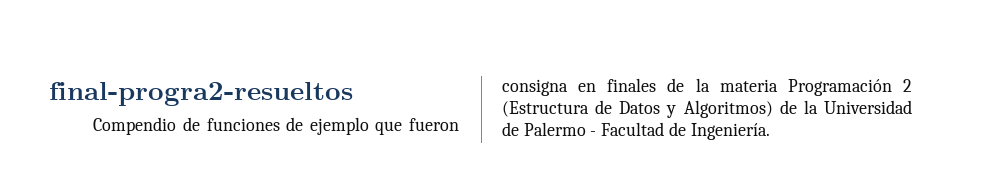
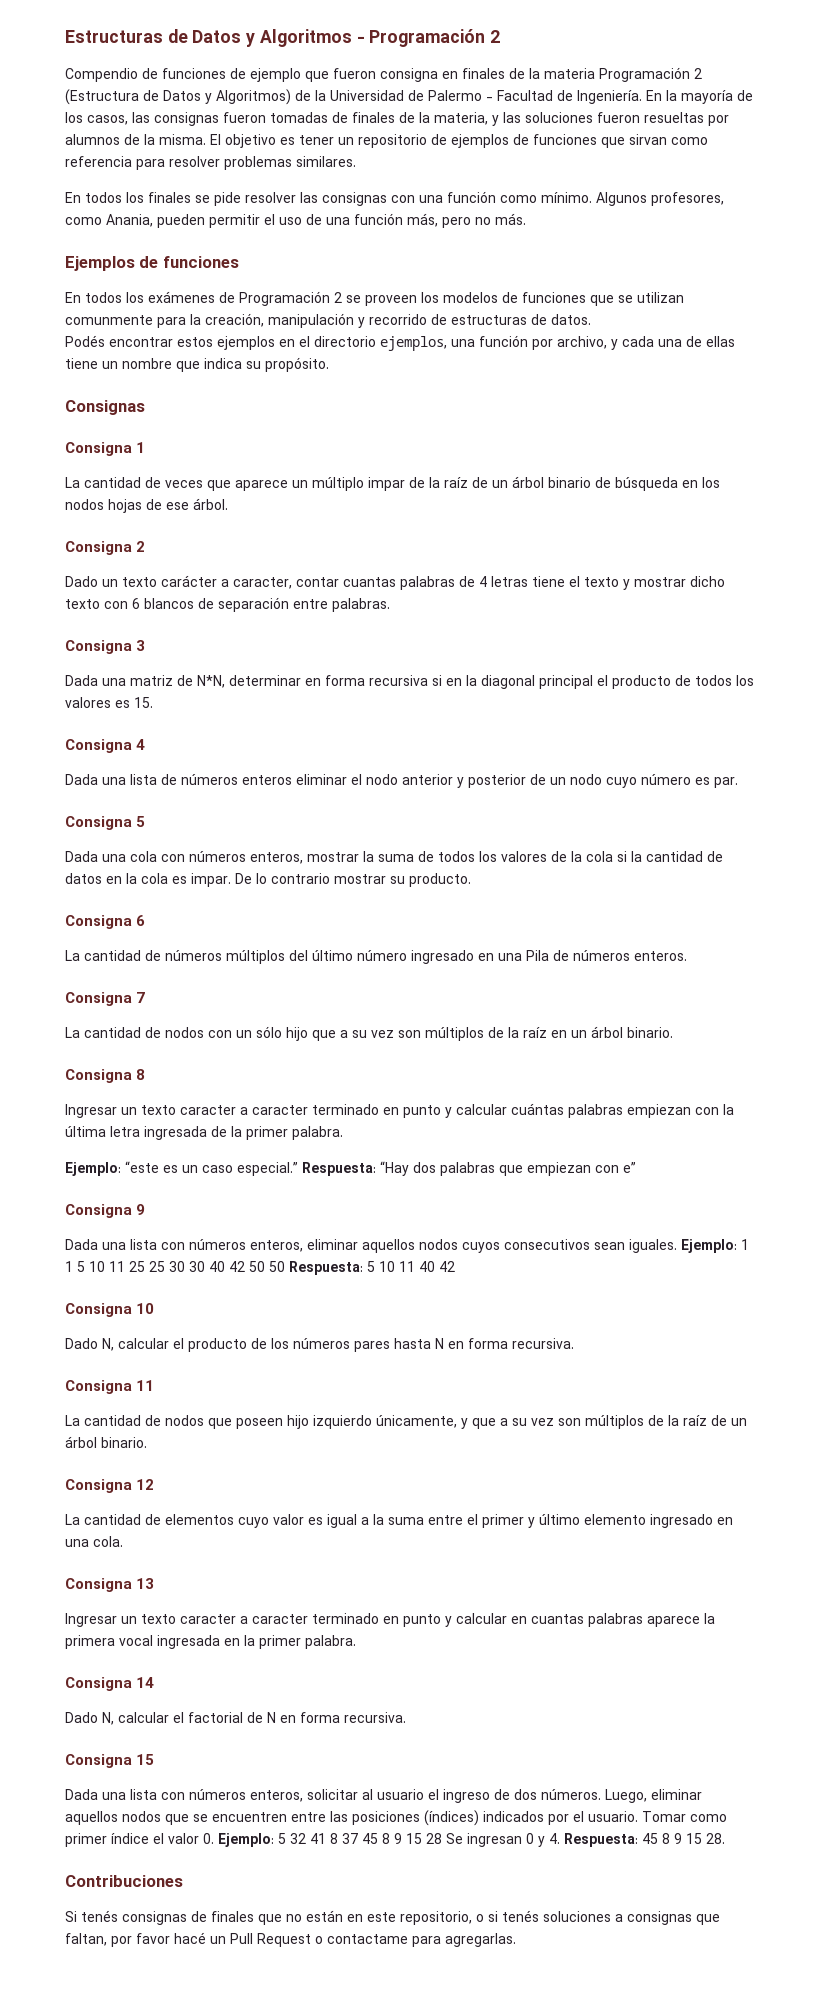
[49,82,353,106] final-progra2-resueltos -> [65,29,501,47] Estructuras de Datos y Algoritmos - Programación 2
(770, 131) none -> [646,90,753,104] [65,112,729,126] [65,134,708,148] [65,156,356,170] [65,191,724,206] [65,213,526,228] [65,256,239,271] [65,291,684,306] [65,313,591,328] [65,335,735,351] [65,357,329,372] [65,400,145,415] [65,442,146,456] [65,476,720,491] [65,498,228,513] [65,541,146,555] [65,575,725,590] [65,597,390,612] [65,640,146,654] [65,675,754,689] [65,697,153,708] [65,739,146,753] [65,774,738,788] [65,816,146,830] [65,851,723,864] [65,873,471,887] [65,915,146,929] [65,950,687,964] [65,992,146,1006] [65,1026,673,1041] [65,1069,146,1083] [65,1103,734,1118] [65,1126,343,1140] [65,1161,636,1176] [65,1204,146,1218] [65,1239,749,1253] [65,1261,455,1275] [65,1303,155,1317] [65,1338,574,1352] [65,1380,155,1394] [65,1415,747,1429] [65,1436,147,1448] [65,1479,155,1493] [65,1514,733,1528] [65,1536,123,1547] [65,1578,155,1592] [65,1613,715,1627] [65,1635,356,1649] [65,1677,155,1691] [65,1712,406,1725] [65,1754,155,1768] [65,1789,702,1803] [65,1810,727,1826] [65,1833,725,1847] [65,1875,183,1887] [65,1910,720,1925] [65,1932,516,1947] En la mayoría de los casos, las consignas fueron tomadas de finales de la materia, y las soluciones fueron resueltas por alumnos de la misma. El objetivo es tener un repositorio de ejemplos de funciones que sirvan como referencia para resolver problemas similares. // En todos los finales se pide resolver las consignas con una función como mínimo. Algunos profesores, como Anania, pueden permitir el uso de una función más, pero no más. // Ejemplos de funciones // En todos los exámenes de Programación 2 se proveen los modelos de funciones que se utilizan comunmente para la creación, manipulación y recorrido de estructuras de datos. // Podés encontrar estos ejemplos en el directorio ejemplos, una función por archivo, y cada una de ellas tiene un nombre que indica su propósito. // Consignas // Consigna 1 // La cantidad de veces que aparece un múltiplo impar de la raíz de un árbol binario de búsqueda en los nodos hojas de ese árbol. // Consigna 2 // Dado un texto carácter a caracter, contar cuantas palabras de 4 letras tiene el texto y mostrar dicho texto con 6 blancos de separación entre palabras. // Consigna 3 // Dada una matriz de N*N, determinar en forma recursiva si en la diagonal principal el producto de todos los valores es 15. // Consigna 4 // Dada una lista de números enteros eliminar el nodo anterior y posterior de un nodo cuyo número es par. // Consigna 5 // Dada una cola con números enteros, mostrar la suma de todos los valores de la cola si la cantidad de datos en la cola es impar. De lo contrario mostrar su producto. // Consigna 6 // La cantidad de números múltiplos del último número ingresado en una Pila de números enteros. // Consigna 7 // La cantidad de nodos con un sólo hijo que a su vez son múltiplos de la raíz en un árbol binario. // Consigna 8 // Ingresar un texto caracter a caracter terminado en punto y calcular cuántas palabras empiezan con la última letra ingresada de la primer palabra. // Ejemplo: “este es un caso especial.” Respuesta: “Hay dos palabras que empiezan con e” // Consigna 9 // Dada una lista con números enteros, eliminar aquellos nodos cuyos consecutivos sean iguales. Ejemplo: 1 1 5 10 11 25 25 30 30 40 42 50 50 Respuesta: 5 10 11 40 42 // Consigna 10 // Dado N, calcular el producto de los números pares hasta N en forma recursiva. // Consigna 11 // La cantidad de nodos que poseen hijo izquierdo únicamente, y que a su vez son múltiplos de la raíz de un árbol binario. // Consigna 12 // La cantidad de elementos cuyo valor es igual a la suma entre el primer y último elemento ingresado en una cola. // Consigna 13 // Ingresar un texto caracter a caracter terminado en punto y calcular en cuantas palabras aparece la primera vocal ingresada en la primer palabra. // Consigna 14 // Dado N, calcular el factorial de N en forma recursiva. // Consigna 15 // Dada una lista con números enteros, solicitar al usuario el ingreso de dos números. Luego, eliminar aquellos nodos que se encuentren entre las posiciones (índices) indicados por el usuario. Tomar como primer índice el valor 0. Ejemplo: 5 32 41 8 37 45 8 9 15 28 Se ingresan 0 y 4. Respuesta: 45 8 9 15 28. // Contribuciones // Si tenés consignas de finales que no están en este repositorio, o si tenés soluciones a consignas que faltan, por favor hacé un Pull Request o contactame para agregarlas.

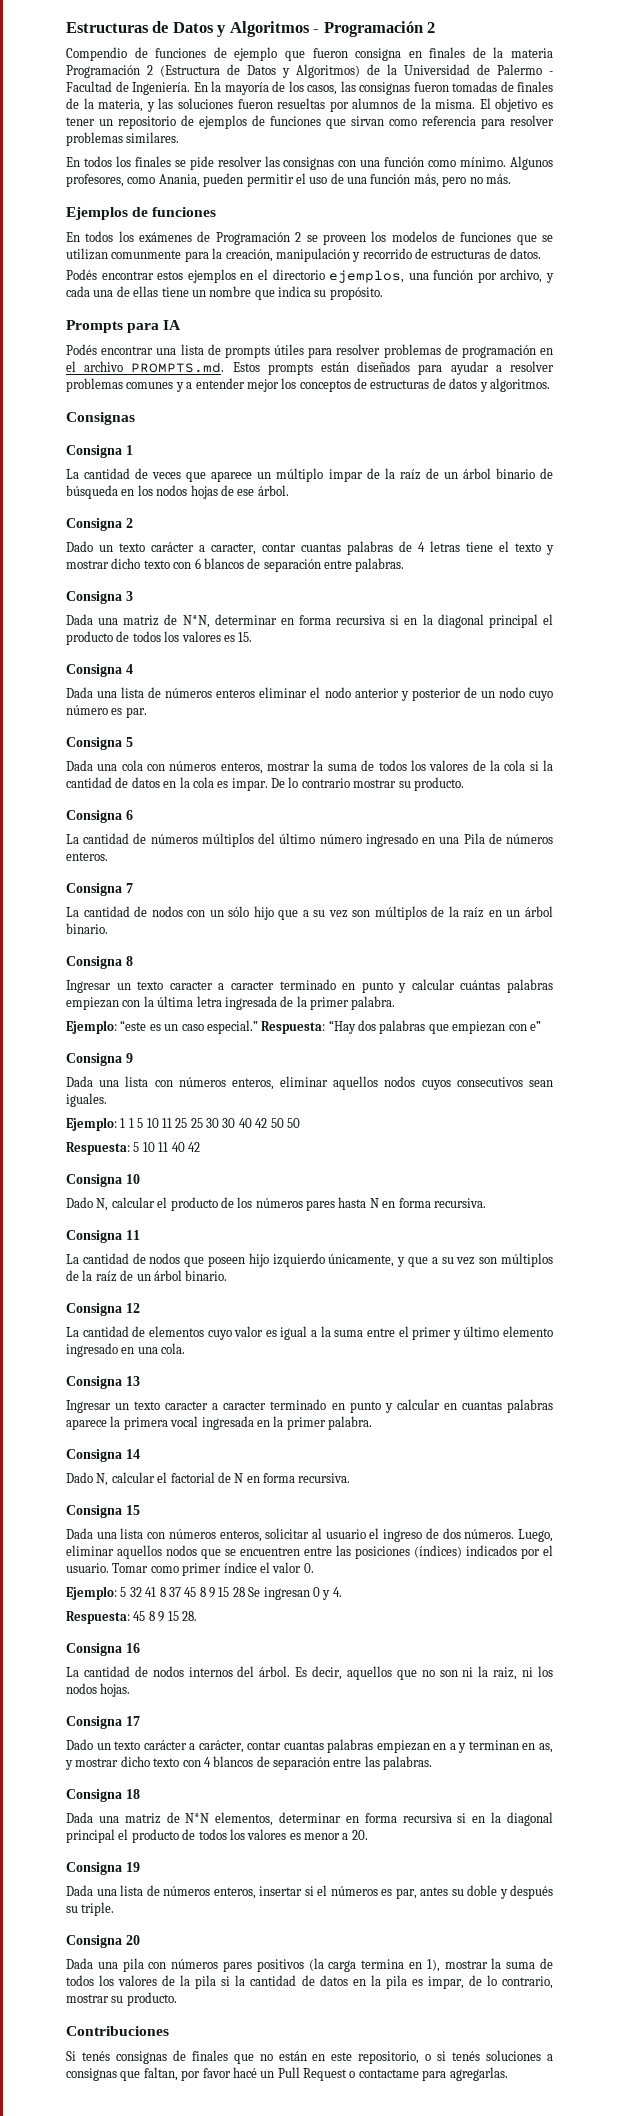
(329, 364) none -> [66,320,182,333] [66,344,553,358] [66,361,554,375] [66,378,550,392] // Prompts para IA // Podés encontrar una lista de prompts útiles para resolver problemas de programación en el archivo PROMPTS.md. Estos prompts están diseñados para ayudar a resolver problemas comunes y a entender mejor los conceptos de estructuras de datos y algoritmos.
(677, 1246) none -> (107, 1100) //
(285, 1266) none -> (300, 1123) //
(214, 1838) none -> (314, 1568) //
(560, 1838) none -> (342, 1592) //
(725, 1838) none -> [66,1643,140,1656] [66,1666,553,1680] [66,1683,131,1697] [66,1716,140,1729] [66,1739,554,1753] [65,1756,433,1770] [66,1789,140,1802] [66,1812,554,1826] [66,1829,368,1843] [66,1862,140,1875] [66,1885,553,1899] [66,1902,115,1916] [66,1935,140,1948] [66,1958,554,1972] [66,1975,553,1989] [66,1992,177,2006] // Consigna 16 // La cantidad de nodos internos del árbol. Es decir, aquellos que no son ni la raiz, ni los nodos hojas. // Consigna 17 // Dado un texto carácter a carácter, contar cuantas palabras empiezan en a y terminan en as, y mostrar dicho texto con 4 blancos de separación entre las palabras. // Consigna 18 // Dada una matriz de N*N elementos, determinar en forma recursiva si en la diagonal principal el producto de todos los valores es menor a 20. // Consigna 19 // Dada una lista de números enteros, insertar si el números es par, antes su doble y después su triple. // Consigna 20 // Dada una pila con números pares positivos (la carga termina en 1), mostrar la suma de todos los valores de la pila si la cantidad de datos en la pila es impar, de lo contrario, mostrar su producto.

